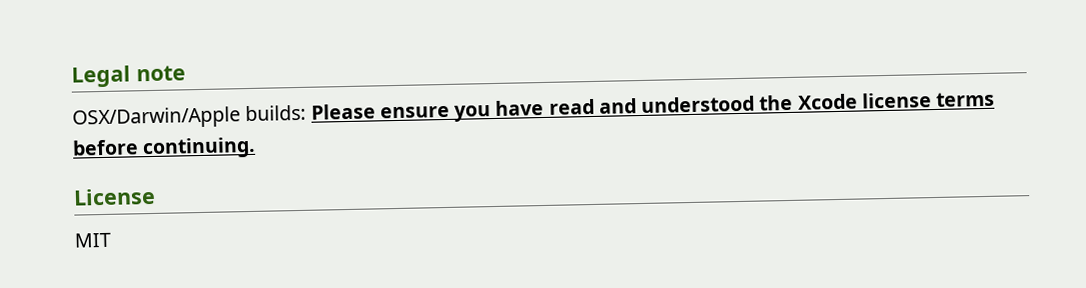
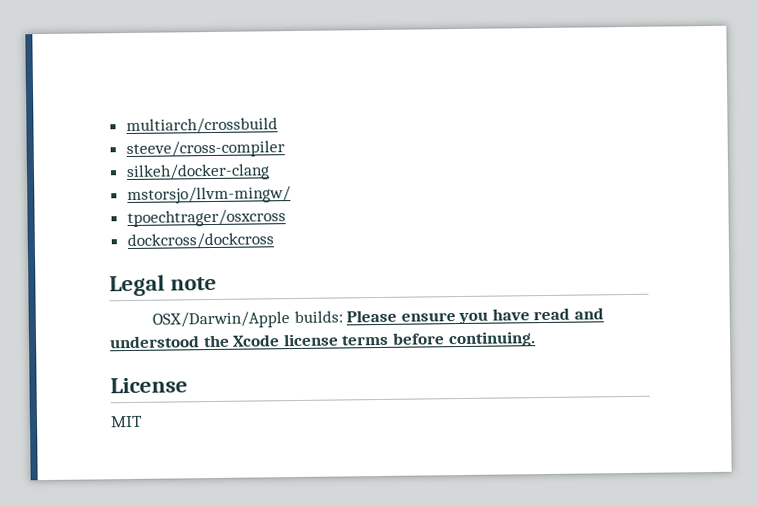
(71, 76) none -> [125,117,278,135] [125,140,285,159] [125,163,270,182] [126,186,291,205] [126,209,286,228] [126,232,274,250] multiarch/crossbuild // steeve/cross-compiler // silkeh/docker-clang // mstorsjo/llvm-mingw/ // tpoechtrager/osxcross // dockcross/dockcross //

